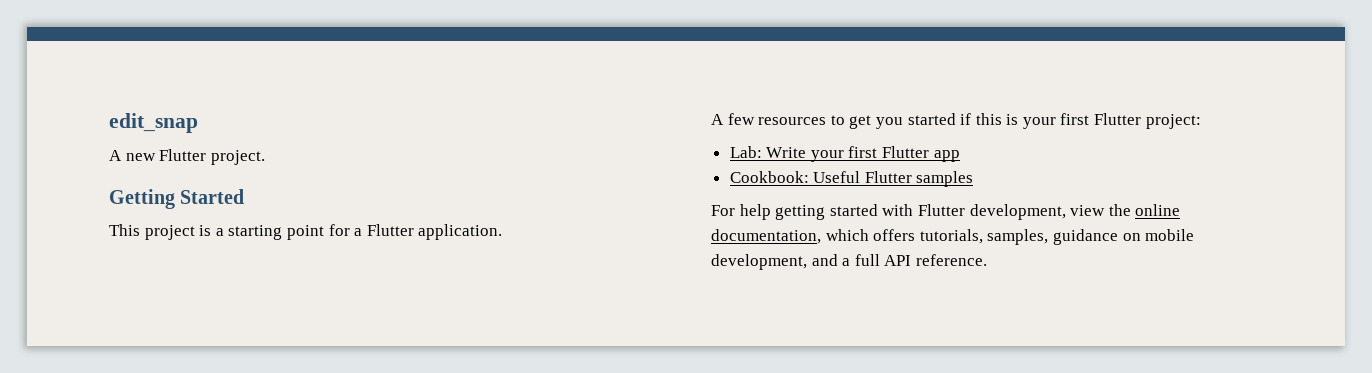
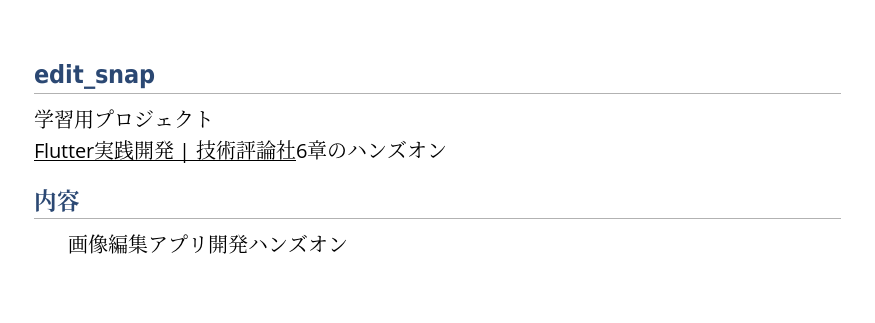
[109,149,265,165] [109,189,245,209] [109,224,503,240] [711,113,1201,129] [729,146,960,162] [729,171,974,187] [711,204,1181,220] [711,229,1195,245] [711,254,987,270] A new Flutter project. // Getting Started // This project is a starting point for a Flutter application. // A few resources to get you started if this is your first Flutter project: // Lab: Write your first Flutter app // Cookbook: Useful Flutter samples // For help getting started with Flutter development, view the online documentation, which offers tutorials, samples, guidance on mobile development, and a full API reference. -> [34,109,214,129] [34,140,447,163] [34,189,80,212] [67,234,348,254] 学習用プロジェクト // Flutter実践開発 | 技術評論社6章のハンズオン // 内容 // 画像編集アプリ開発ハンズオン

